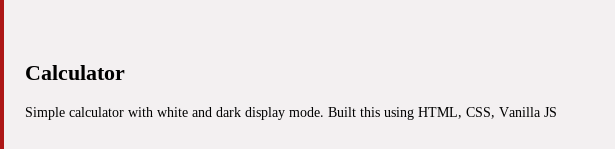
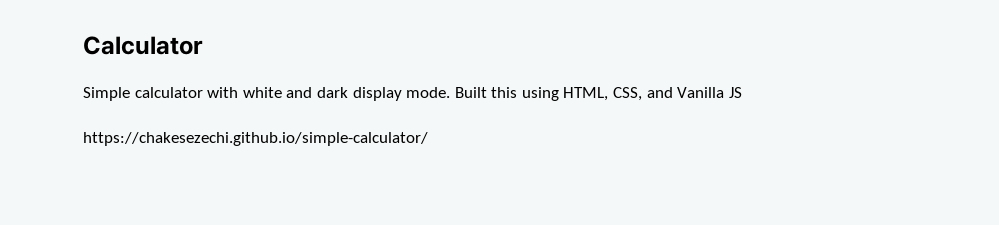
(495, 113) none -> [646,87,673,98] and
(557, 112) none -> [83,132,428,146] // https://chakesezechi.github.io/simple-calculator/

